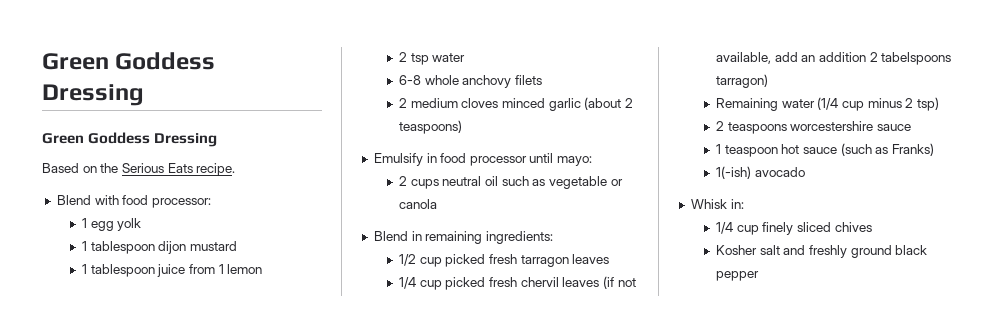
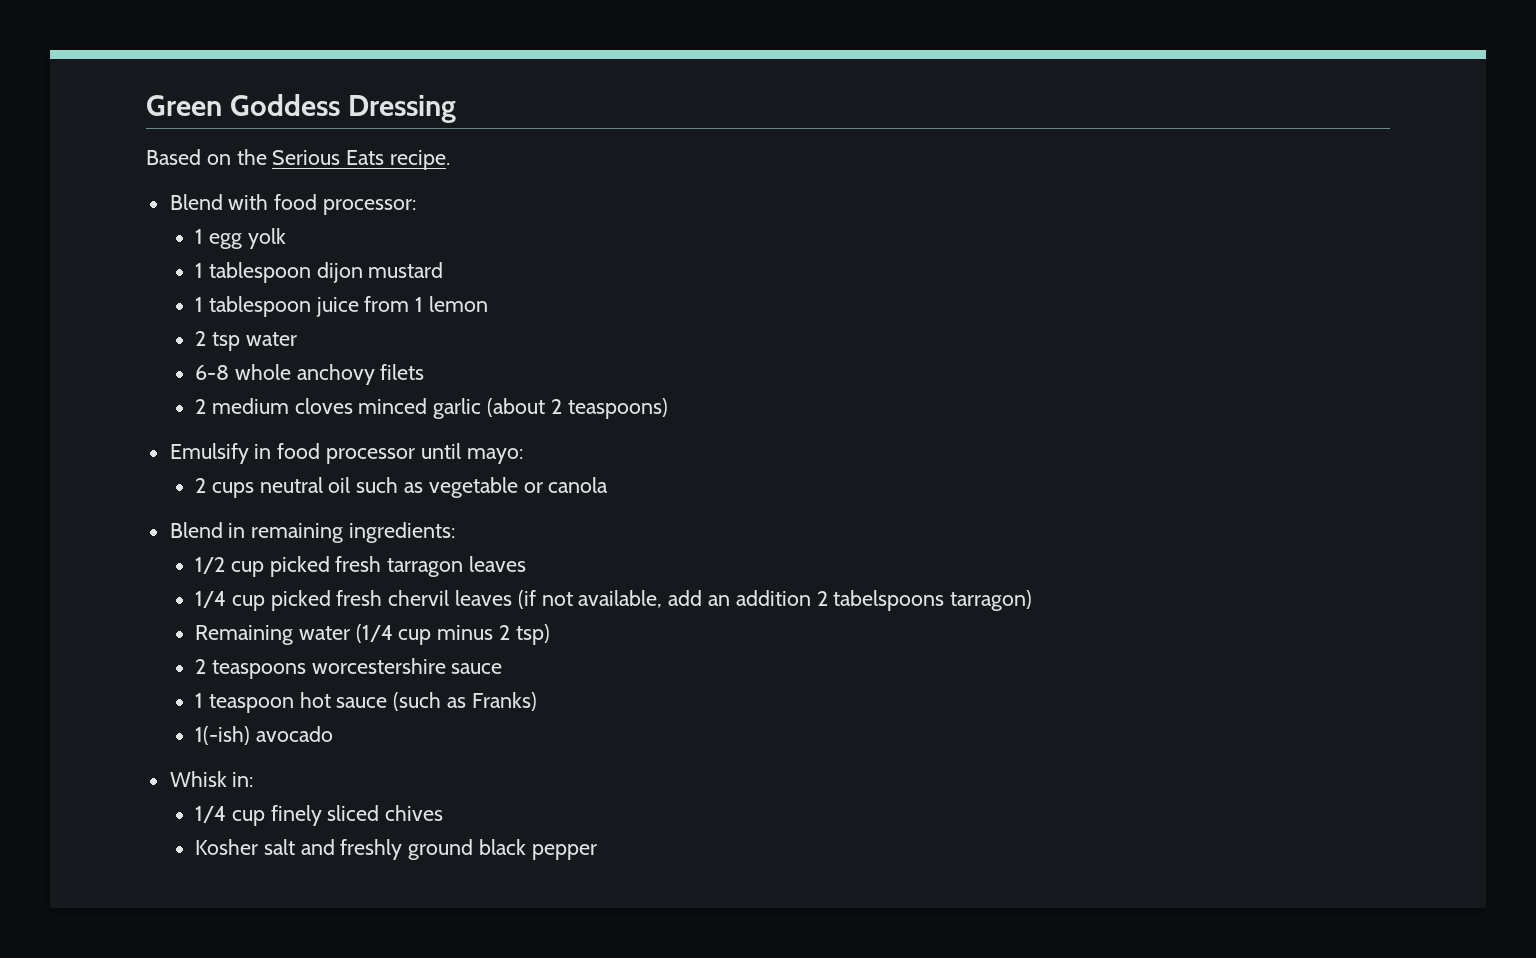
[42,52,216,70] [42,84,144,106] [42,132,218,147] Green Goddess Dressing // Green Goddess Dressing -> [146,94,456,123] Green Goddess Dressing

